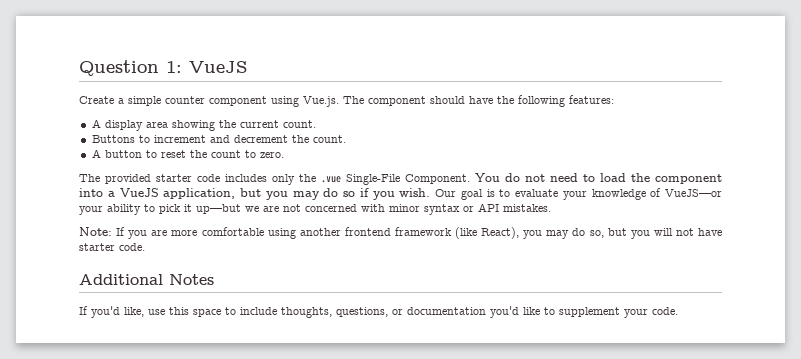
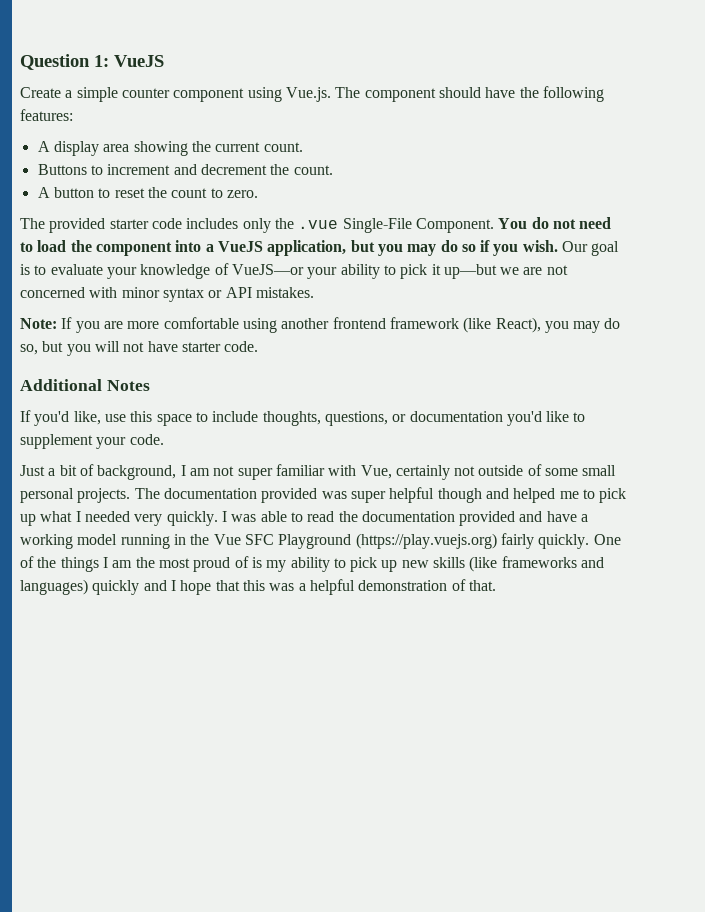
(678, 311) none -> [20,464,617,480] [20,487,627,503] [20,511,589,526] [20,533,621,549] [20,556,605,572] [20,579,496,595] // Just a bit of background, I am not super familiar with Vue, certainly not outside of some small personal projects. The documentation provided was super helpful though and helped me to pick up what I needed very quickly. I was able to read the documentation provided and have a working model running in the Vue SFC Playground (https://play.vuejs.org) fairly quickly. One of the things I am the most proud of is my ability to pick up new skills (like frameworks and languages) quickly and I hope that this was a helpful demonstration of that.

